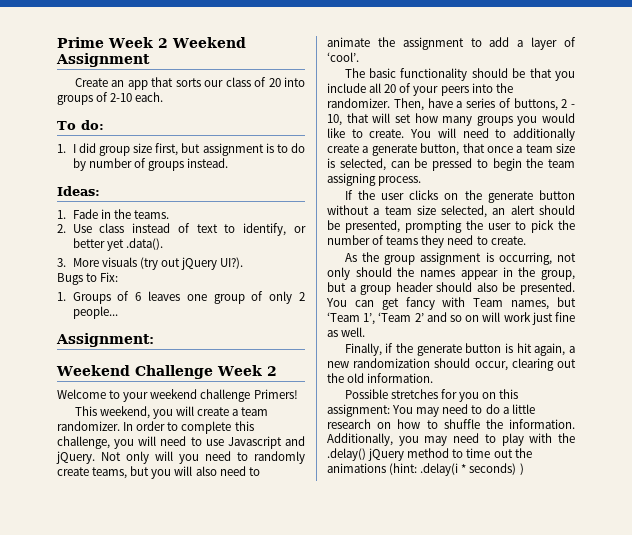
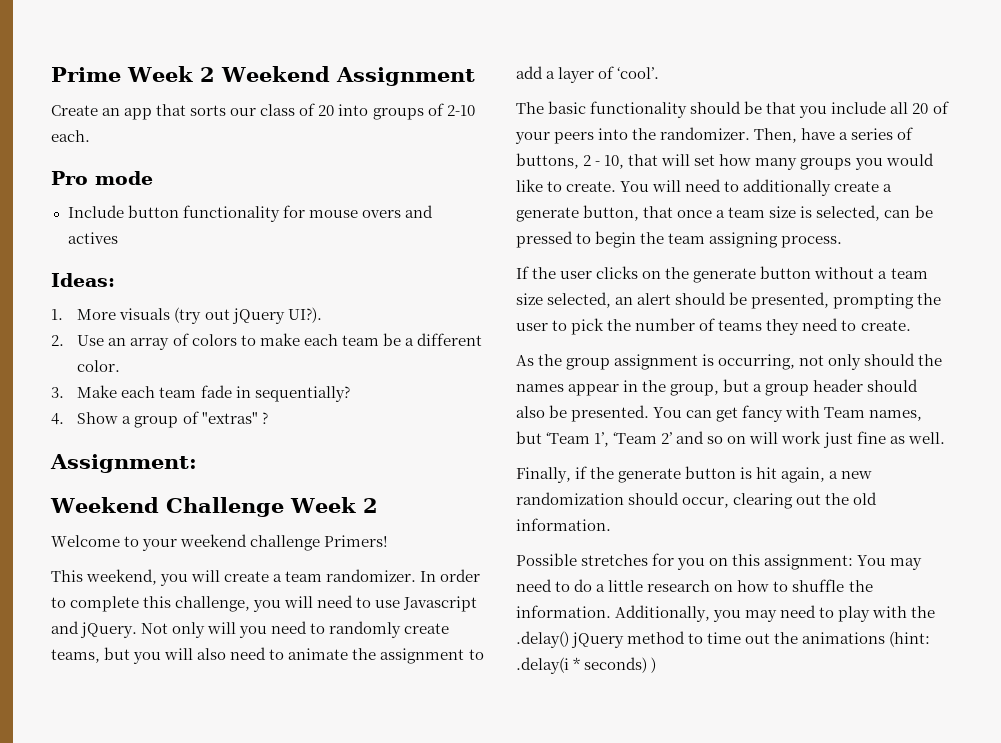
[57,120,104,130] [57,143,305,156] [72,158,229,171] [57,186,100,196] [57,209,169,219] [57,223,306,236] [72,238,163,251] [57,258,66,267] To do: // 1. I did group size first, but assignment is to do by number of groups instead. // Ideas: // 1. Fade in the teams. // 2. Use class instead of text to identify, or better yet .data(). // 3. -> [51,171,153,185] [67,205,433,222] [67,232,118,244] [51,273,115,287] [51,309,63,320] Pro mode // Include button functionality for mouse overs and actives // Ideas: // 1.
[57,272,119,285] [57,291,305,304] [72,306,118,319] Bugs to Fix: // 1. Groups of 6 leaves one group of only 2 people... -> [51,333,482,350] [77,360,121,372] [51,385,350,402] [51,411,268,428] 2. Use an array of colors to make each team be a different color. // 3. Make each team fade in sequentially? // 4. Show a group of "extras" ?

